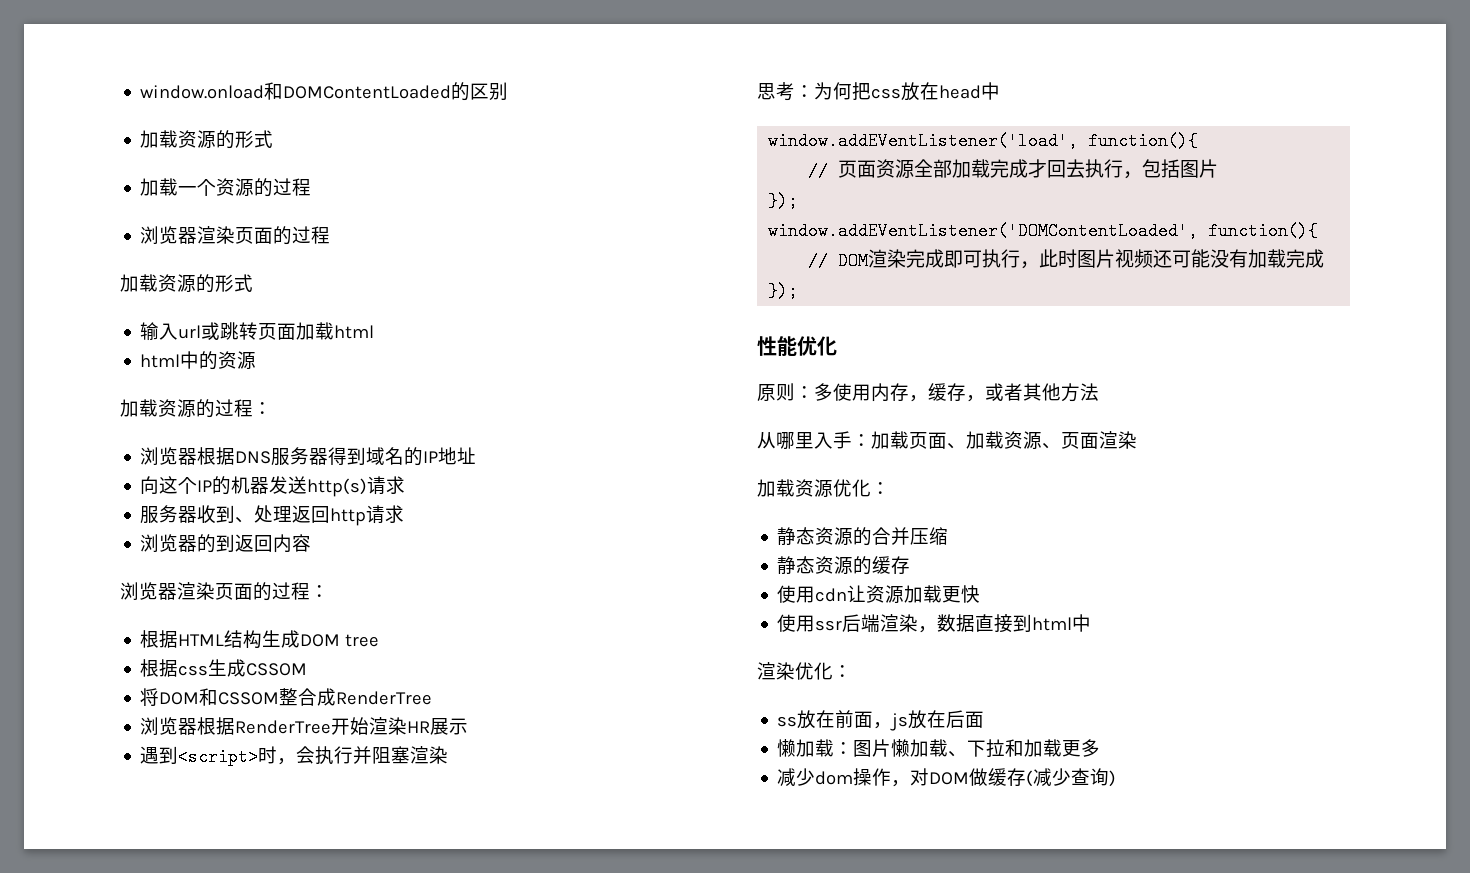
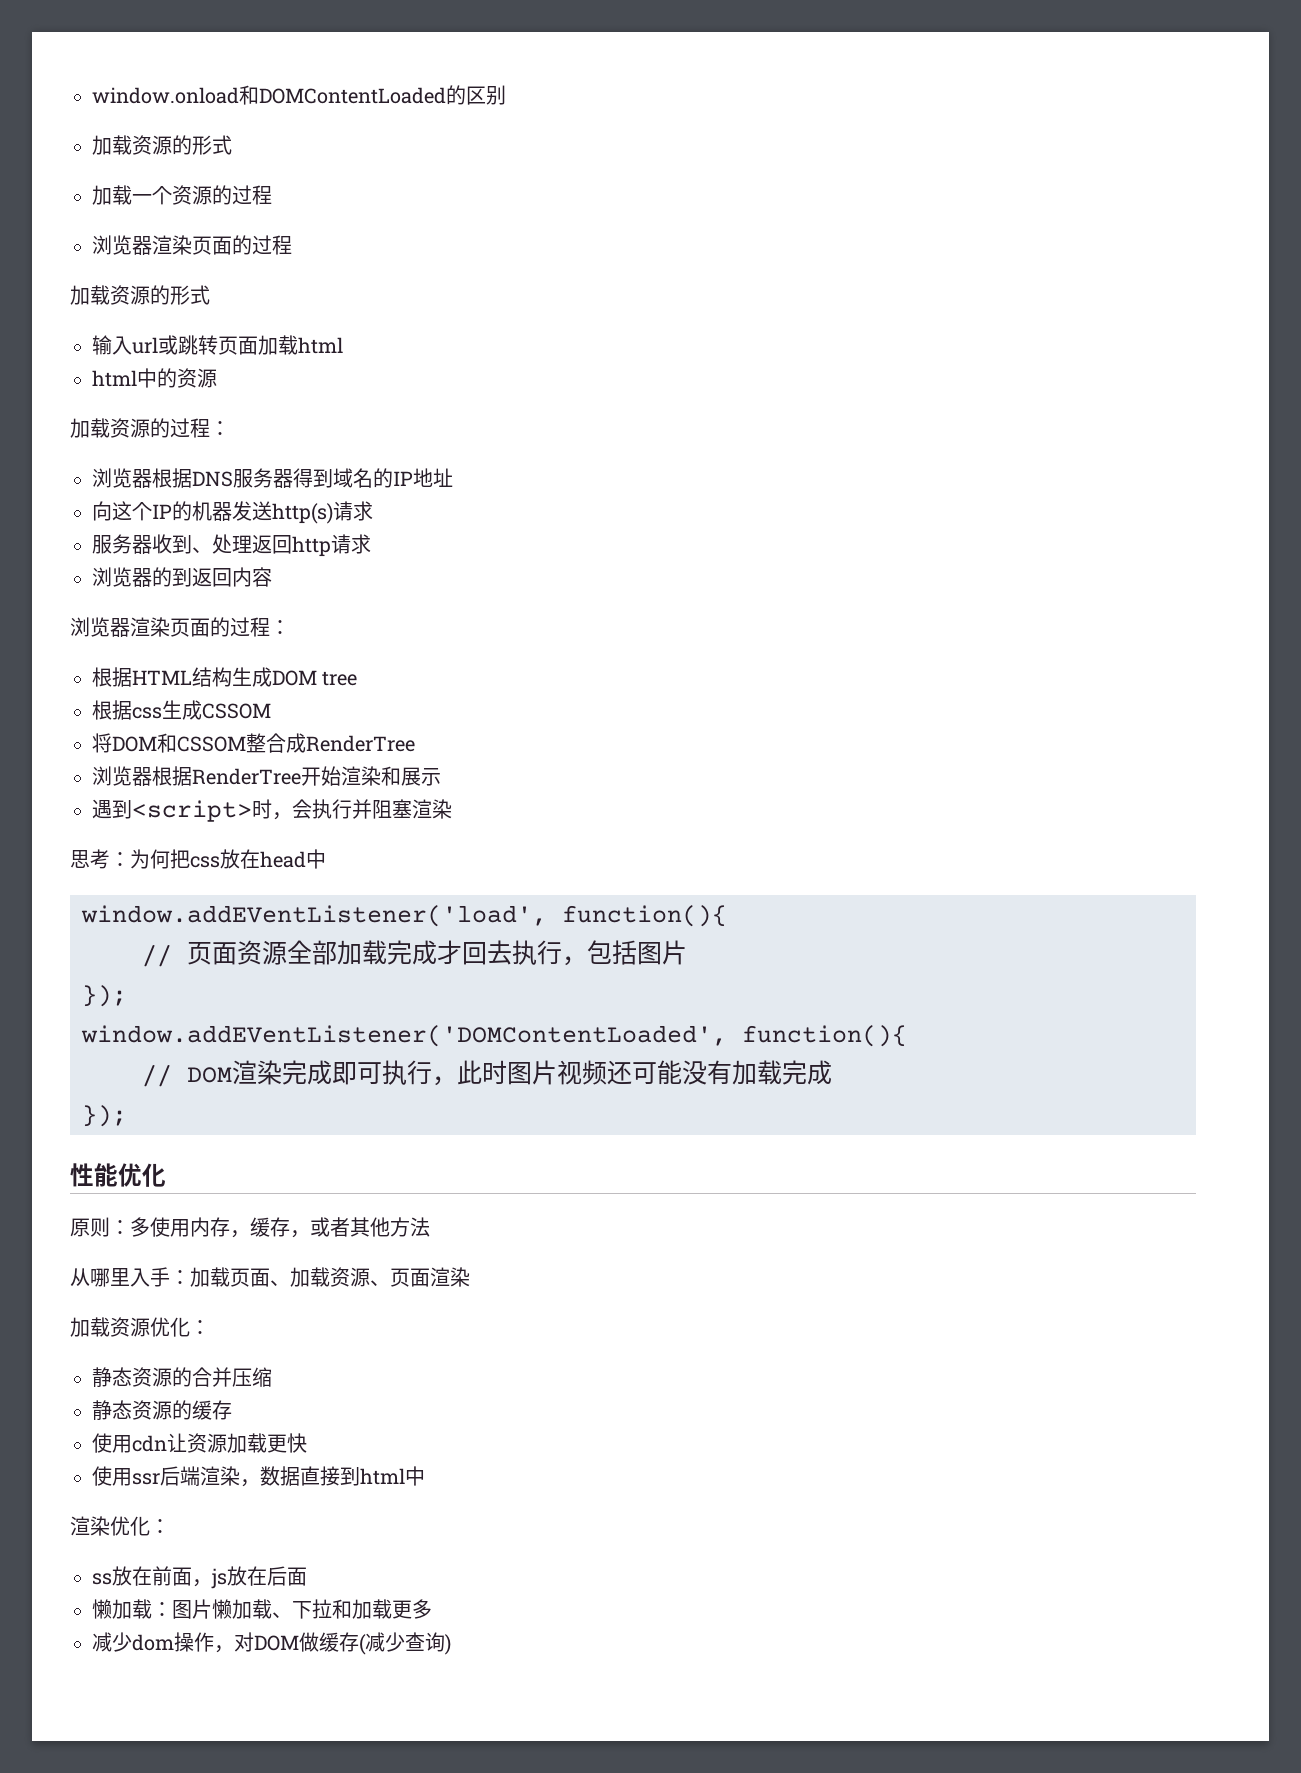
[407,721,431,733] HR -> [381,766,401,786] 和

